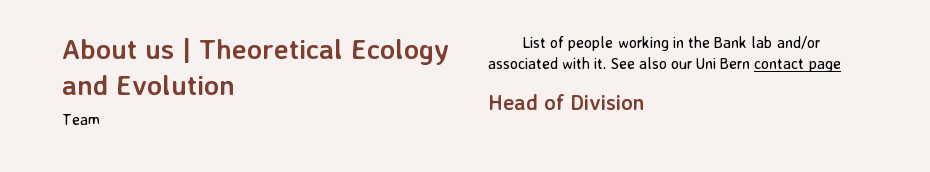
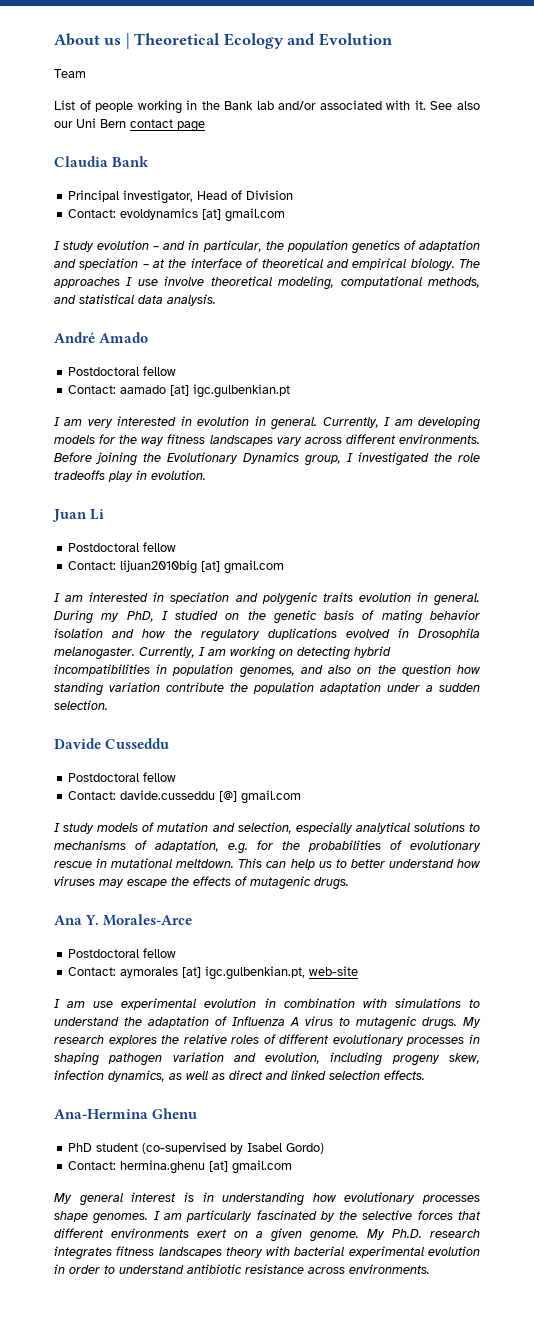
(841, 66) none -> [54,156,150,167] [68,190,194,204] Claudia Bank // Principal investigator,
(644, 102) none -> [68,208,286,222] [54,240,480,254] [54,258,481,272] [54,276,480,290] [54,294,216,306] [54,332,149,343] [68,366,177,376] [68,384,291,398] [54,416,480,430] [54,434,480,446] [54,452,480,466] [54,470,206,482] [52,509,105,522] [68,542,177,552] [68,560,285,574] [54,592,481,606] [54,610,480,624] [54,628,480,642] [54,646,391,660] [54,664,482,678] [54,682,480,696] [54,700,108,710] [54,738,170,749] [68,772,177,782] [68,790,302,804] [54,822,480,834] [54,840,481,854] [54,858,481,870] [54,876,349,890] [54,914,193,926] [68,948,177,958] [68,966,359,980] [54,998,480,1010] [54,1016,481,1030] [54,1034,480,1046] [54,1052,480,1066] [54,1070,425,1082] [54,1108,198,1119] [68,1142,325,1154] [68,1160,293,1174] [54,1192,480,1206] [54,1210,482,1224] [54,1228,480,1242] [54,1246,480,1260] [54,1264,430,1274] // Contact: evoldynamics [at] gmail.com // I study evolution – and in particular, the population genetics of adaptation and speciation – at the interface of theoretical and empirical biology. The approaches I use involve theoretical modeling, computational methods, and statistical data analysis. // André Amado // Postdoctoral fellow // Contact: aamado [at] igc.gulbenkian.pt // I am very interested in evolution in general. Currently, I am developing models for the way fitness landscapes vary across different environments. Before joining the Evolutionary Dynamics group, I investigated the role tradeoffs play in evolution. // Juan Li // Postdoctoral fellow // Contact: lijuan2010big [at] gmail.com // I am interested in speciation and polygenic traits evolution in general. During my PhD, I studied on the genetic basis of mating behavior isolation and how the regulatory duplications evolved in Drosophila melanogaster. Currently, I am working on detecting hybrid incompatibilities in population genomes, and also on the question how standing variation contribute the population adaptation under a sudden selection. // Davide Cusseddu // Postdoctoral fellow // Contact: davide.cusseddu [@] gmail.com // I study models of mutation and selection, especially analytical solutions to mechanisms of adaptation, e.g. for the probabilities of evolutionary rescue in mutational meltdown. This can help us to better understand how viruses may escape the effects of mutagenic drugs. // Ana Y. Morales-Arce // Postdoctoral fellow // Contact: aymorales [at] igc.gulbenkian.pt, web-site // I am use experimental evolution in combination with simulations to understand the adaptation of Influenza A virus to mutagenic drugs. My research explores the relative roles of different evolutionary processes in shaping pathogen variation and evolution, including progeny skew, infection dynamics, as well as direct and linked selection effects. // Ana-Hermina Ghenu // PhD student (co-supervised by Isabel Gordo) // Contact: hermina.ghenu [at] gmail.com // My general interest is in understanding how evolutionary processes shape genomes. I am particularly fascinated by the selective forces that different environments exert on a given genome. My Ph.D. research integrates fitness landscapes theory with bacterial experimental evolution in order to understand antibiotic resistance across environments.

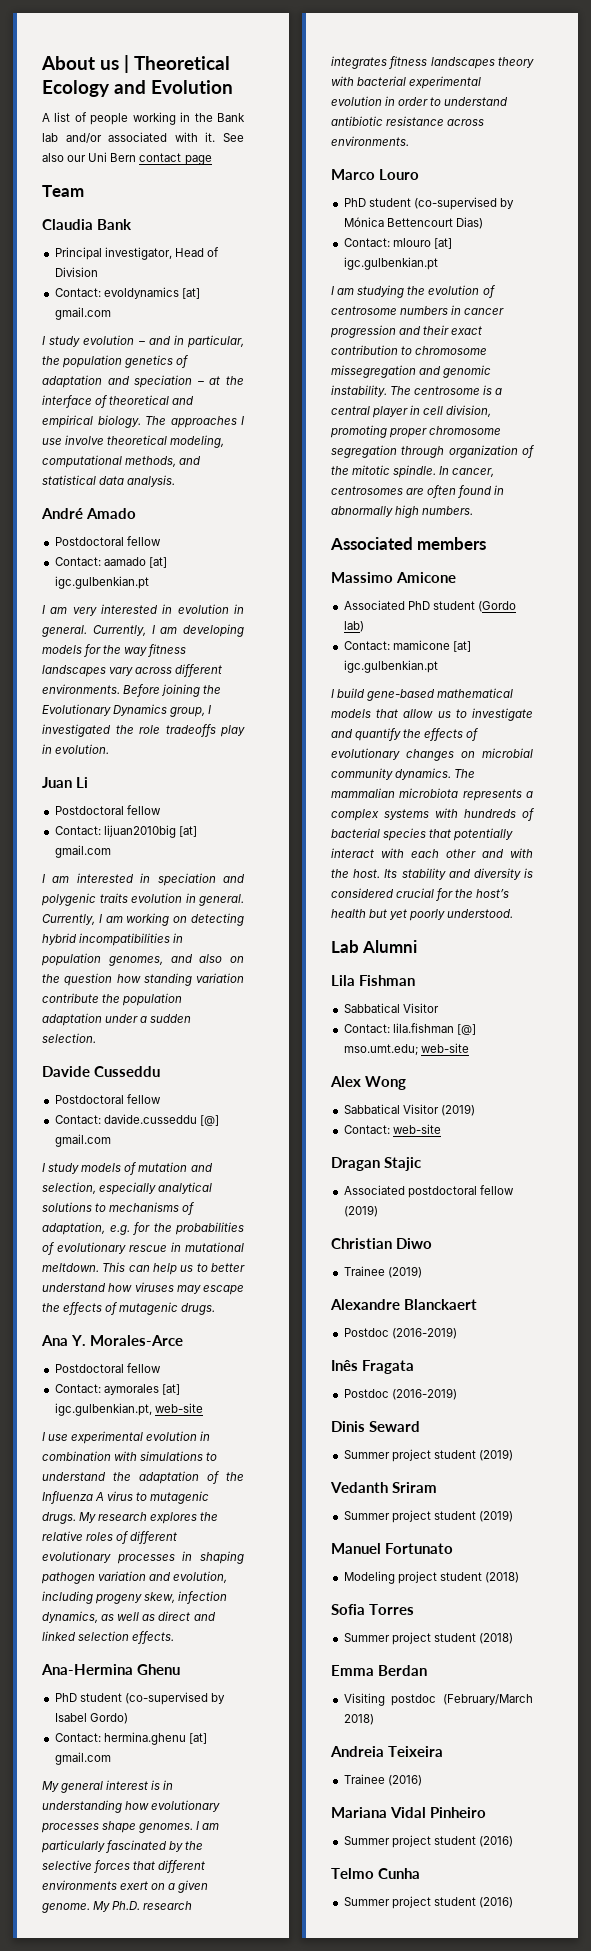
[54,69,86,78] [54,100,75,110] Team // List -> [42,112,71,122] A list
(205, 126) none -> [42,185,84,197] // Team
[54,610,480,624] [54,628,480,642] [54,647,135,660] During my PhD, I studied on the genetic basis of mating behavior isolation and how the regulatory duplications evolved in Drosophila melanogaster. -> (244, 900) none
[67,1001,86,1008] am -> (45, 1436) none
(227, 1021) none -> [226,1472,244,1481] the
(430, 1269) none -> [331,169,419,180] [343,197,514,210] [343,217,483,229] [343,238,452,249] [343,257,438,270] [331,285,496,298] [331,305,505,315] [330,325,483,338] [331,345,488,355] [331,365,492,378] [331,385,503,397] [331,405,492,418] [330,425,502,438] [331,445,535,458] [331,465,495,478] [331,485,505,498] [331,505,474,518] [330,537,487,550] [331,572,456,583] [343,600,516,612] [343,621,364,632] [343,640,471,652] [343,660,438,673] [331,688,514,701] [331,708,533,721] [331,728,480,741] [331,748,533,761] [331,768,476,780] [331,788,533,801] [331,808,535,821] [331,828,514,841] [331,848,533,858] [331,868,533,880] [331,888,510,901] [331,909,514,921] [331,940,418,953] [331,975,415,986] [343,1003,439,1013] [343,1023,476,1035] [343,1043,469,1056] [330,1076,406,1090] [343,1104,475,1116] [343,1124,441,1134] [331,1157,421,1171] [343,1185,514,1198] [343,1205,378,1217] [331,1238,432,1249] [343,1266,422,1278] [330,1299,477,1310] [343,1327,457,1339] [331,1360,414,1374] [343,1388,457,1400] [331,1421,420,1432] [343,1449,513,1462] [330,1482,437,1493] [343,1510,513,1523] [331,1543,453,1554] [343,1571,519,1584] [331,1604,414,1615] [343,1632,513,1645] [331,1665,427,1676] [343,1693,533,1706] [343,1714,374,1725] [330,1746,443,1757] [343,1774,422,1786] [331,1807,486,1818] [343,1835,513,1848] [331,1868,420,1879] [343,1896,513,1909] // Marco Louro // PhD student (co-supervised by Mónica Bettencourt Dias) // Contact: mlouro [at] igc.gulbenkian.pt // I am studying the evolution of centrosome numbers in cancer progression and their exact contribution to chromosome missegregation and genomic instability. The centrosome is a central player in cell division, promoting proper chromosome segregation through organization of the mitotic spindle. In cancer, centrosomes are often found in abnormally high numbers. // Associated members // Massimo Amicone // Associated PhD student (Gordo lab) // Contact: mamicone [at] igc.gulbenkian.pt // I build gene-based mathematical models that allow us to investigate and quantify the effects of evolutionary changes on microbial community dynamics. The mammalian microbiota represents a complex systems with hundreds of bacterial species that potentially interact with each other and with the host. Its stability and diversity is considered crucial for the host’s health but yet poorly understood. // Lab Alumni // Lila Fishman // Sabbatical Visitor // Contact: lila.fishman [@] mso.umt.edu; web-site // Alex Wong // Sabbatical Visitor (2019) // Contact: web-site // Dragan Stajic // Associated postdoctoral fellow (2019) // Christian Diwo // Trainee (2019) // Alexandre Blanckaert // Postdoc (2016-2019) // Inês Fragata // Postdoc (2016-2019) // Dinis Seward // Summer project student (2019) // Vedanth Sriram // Summer project student (2019) // Manuel Fortunato // Modeling project student (2018) // Sofia Torres // Summer project student (2018) // Emma Berdan // Visiting postdoc (February/March 2018) // Andreia Teixeira // Trainee (2016) // Mariana Vidal Pinheiro // Summer project student (2016) // Telmo Cunha // Summer project student (2016)

